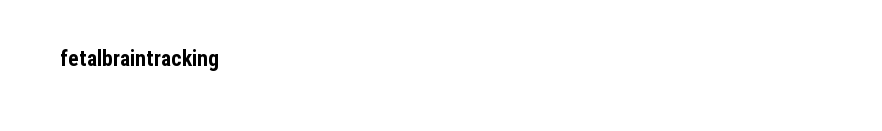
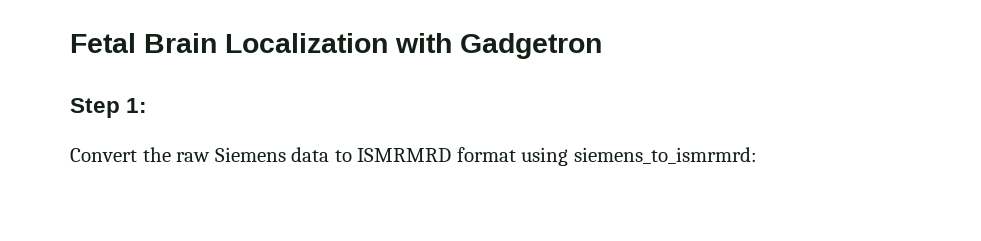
[60,49,219,71] fetalbraintracking -> [70,33,602,59] [70,98,148,118] [70,147,757,166] Fetal Brain Localization with Gadgetron // Step 1: // Convert the raw Siemens data to ISMRMRD format using siemens_to_ismrmrd:

